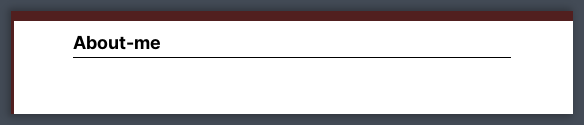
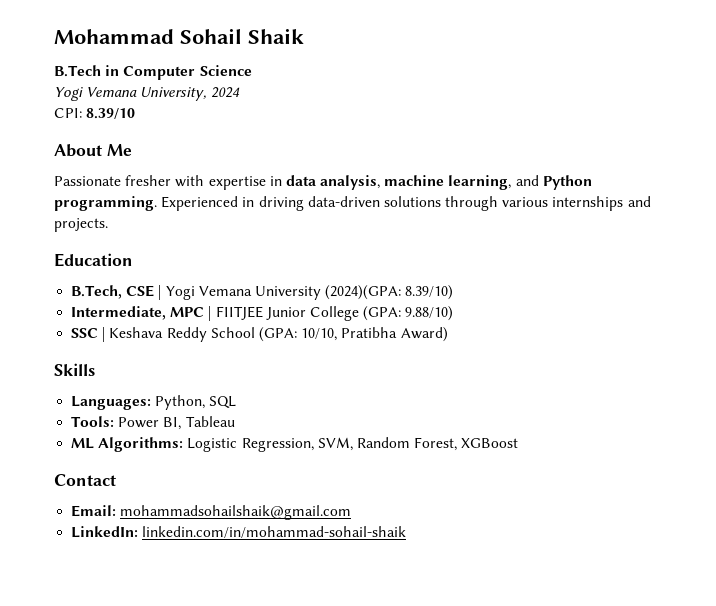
[73,35,161,50] About-me -> [54,28,304,44] [54,65,252,80] [54,87,240,101] [54,108,136,119] [54,144,132,157] [54,175,592,190] [54,196,651,211] [54,218,108,232] [54,253,133,267] [71,285,454,300] [71,306,454,321] [71,327,448,342] [54,363,95,376] [71,395,237,410] [71,416,235,430] [71,437,519,452] [54,474,116,486] [71,505,352,520] [71,526,407,538] Mohammad Sohail Shaik // B.Tech in Computer Science // Yogi Vemana University, 2024 // CPI: 8.39/10 // About Me // Passionate fresher with expertise in data analysis, machine learning, and Python programming. Experienced in driving data-driven solutions through various internships and projects. // Education // B.Tech, CSE | Yogi Vemana University (2024)(GPA: 8.39/10) // Intermediate, MPC | FIITJEE Junior College (GPA: 9.88/10) // SSC | Keshava Reddy School (GPA: 10/10, Pratibha Award) // Skills // Languages: Python, SQL // Tools: Power BI, Tableau // ML Algorithms: Logistic Regression, SVM, Random Forest, XGBoost // Contact // Email: mohammadsohailshaik@gmail.com // LinkedIn: linkedin.com/in/mohammad-sohail-shaik

